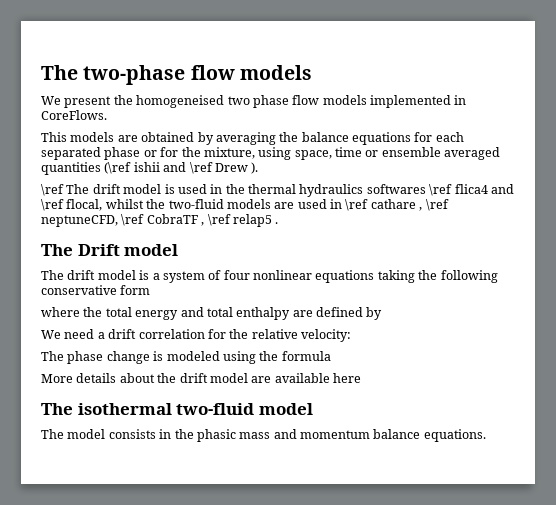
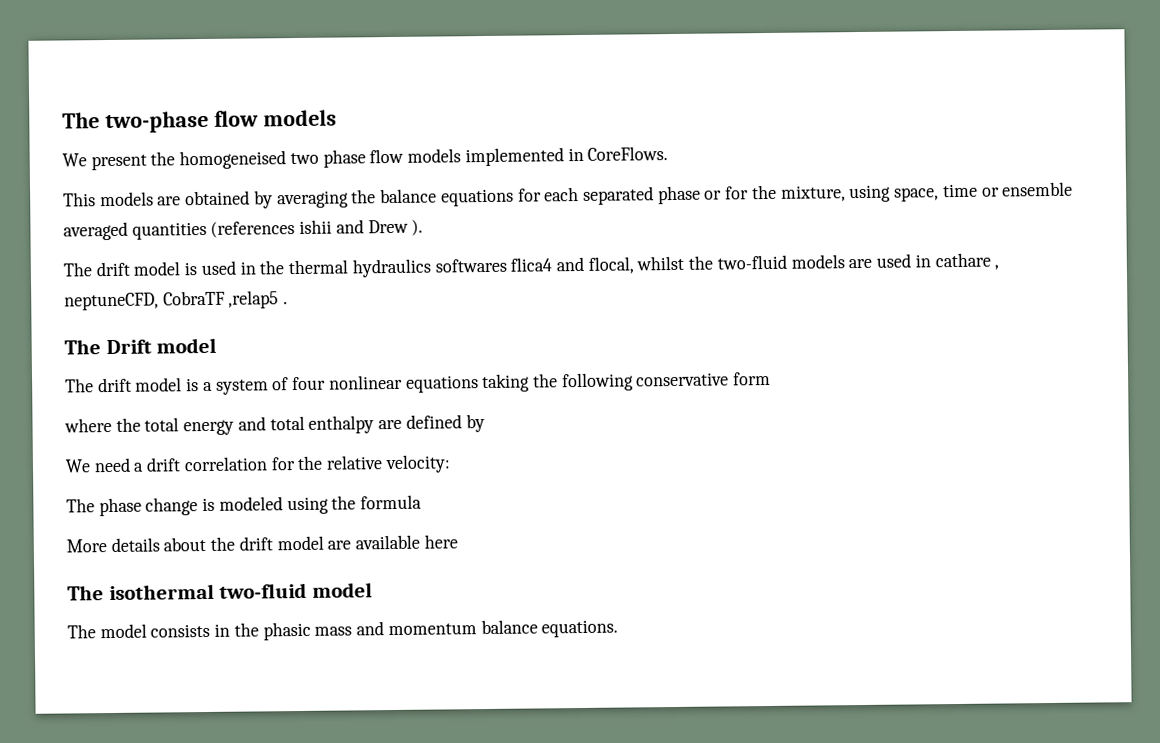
[104,162,132,174] (\ref -> [210,221,296,238] (references
[189,162,213,174] \ref -> (364, 226) none
[41,184,64,196] \ref -> (424, 227) none
[429,184,453,196] \ref -> (507, 265) none
[41,199,64,211] \ref -> (584, 264) none
[345,199,369,211] \ref -> (931, 261) none
[425,199,449,211] [41,214,272,227] \ref neptuneCFD, \ref CobraTF , \ref relap5 -> [64,290,280,311] neptuneCFD, CobraTF ,relap5

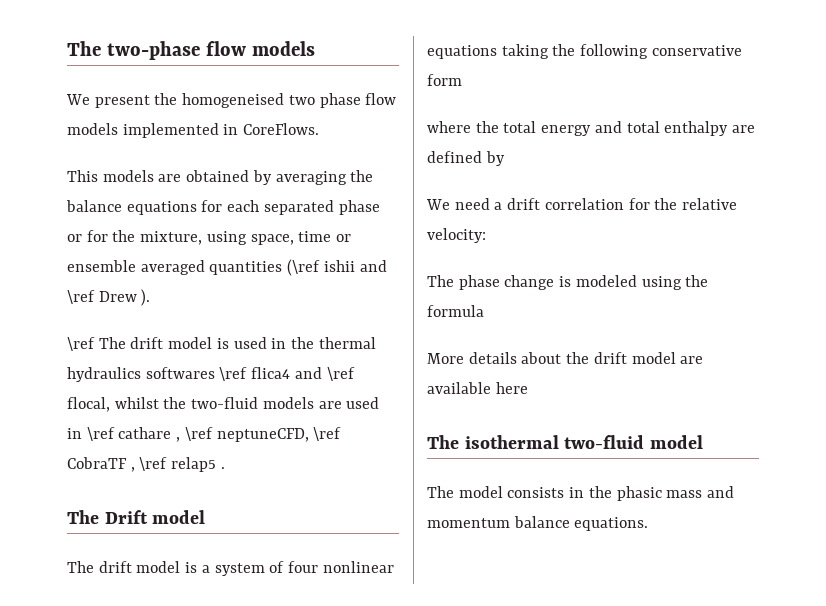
[210,221,296,238] (references -> [287,259,321,276] (\ref
(364, 226) none -> [67,290,95,304] \ref
(424, 227) none -> [67,337,95,351] \ref
(507, 265) none -> [219,367,248,381] \ref
(584, 264) none -> [326,367,355,381] \ref
(931, 261) none -> [86,427,115,441] \ref
[64,290,280,311] neptuneCFD, CobraTF ,relap5 -> [184,427,342,442] [67,457,217,472] \ref neptuneCFD, \ref CobraTF , \ref relap5

